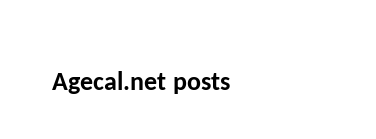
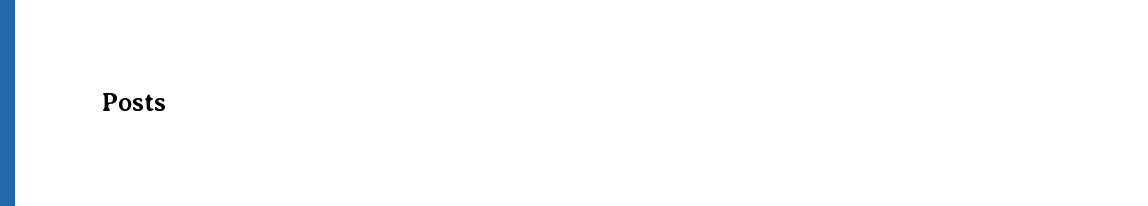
[52,71,230,94] Agecal.net posts -> [102,93,166,111] Posts

